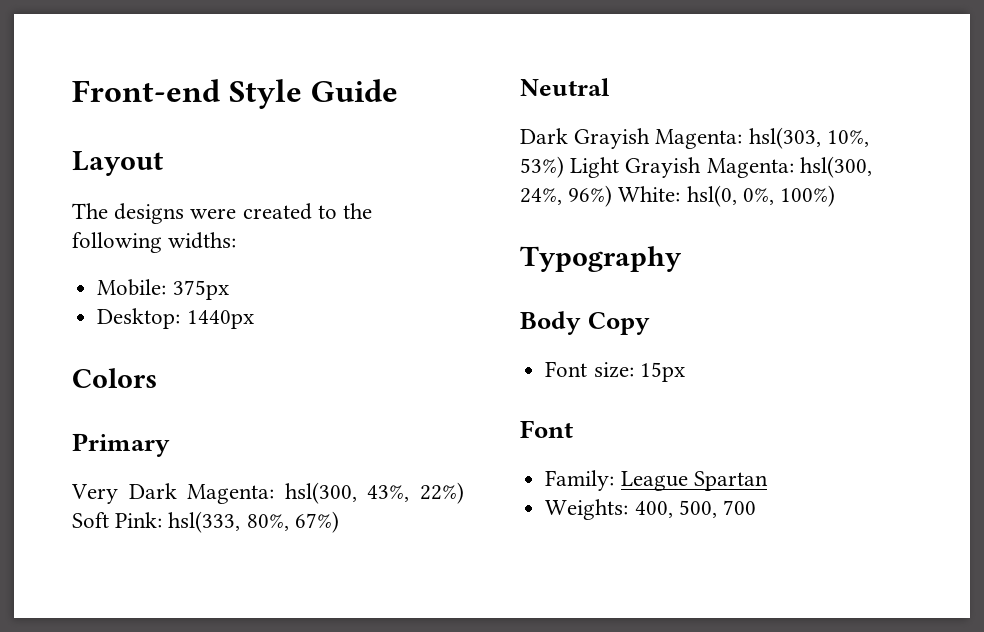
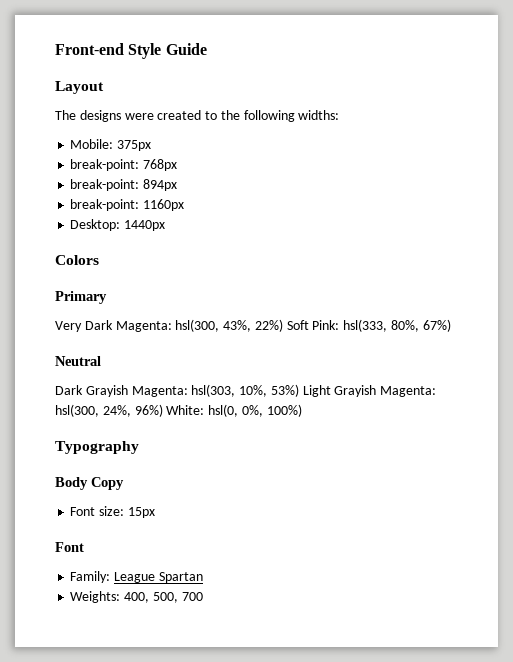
(229, 290) none -> [70,159,178,171] [70,179,178,191] [70,199,185,211] // break-point: 768px // break-point: 894px // break-point: 1160px

